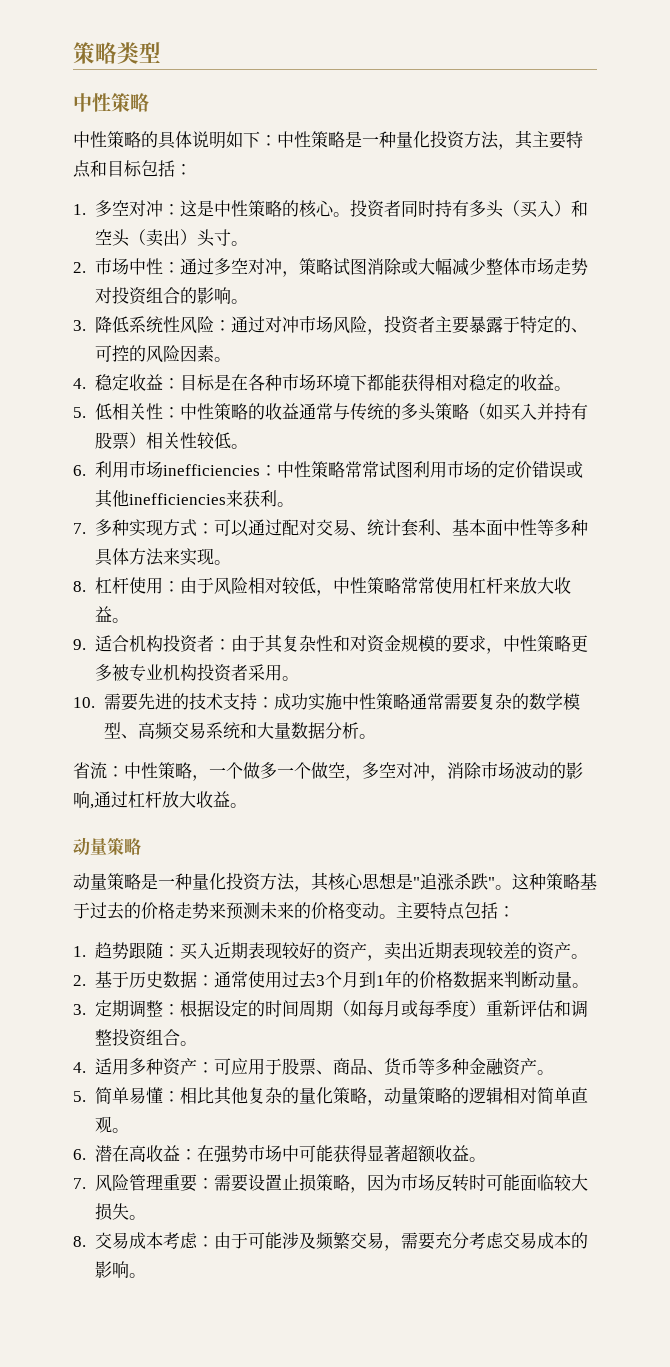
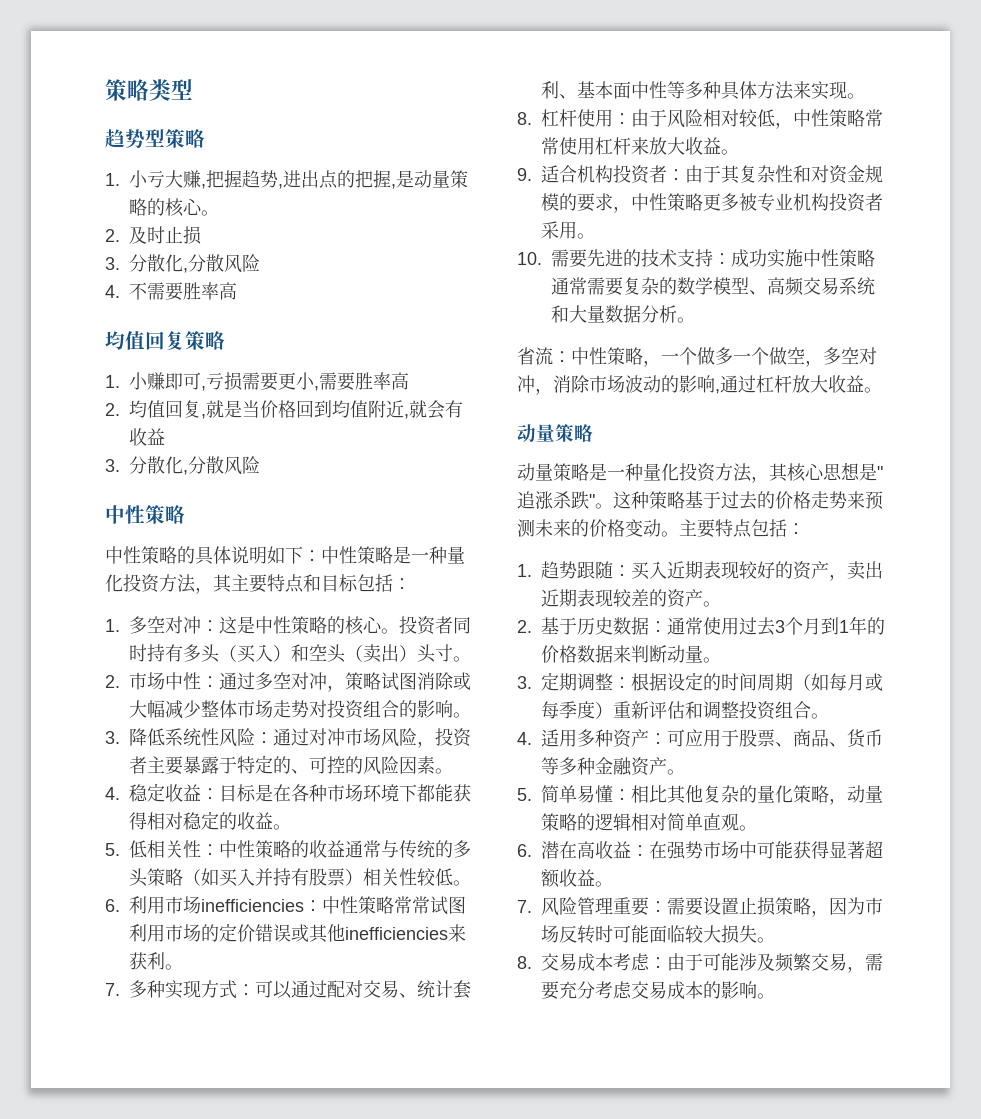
(161, 52) none -> [105,129,205,148] [105,170,468,189] [129,198,219,217] [105,226,201,245] [105,254,260,273] [105,282,237,301] [105,331,225,350] [105,372,409,391] [105,400,463,419] [129,428,165,446] [105,456,260,475] // 趋势型策略 // 1.小亏大赚,把握趋势,进出点的把握,是动量策略的核心。 // 2.及时止损 // 3.分散化,分散风险 // 4.不需要胜率高 // 均值回复策略 // 1.小赚即可,亏损需要更小,需要胜率高 // 2.均值回复,就是当价格回到均值附近,就会有收益 // 3.分散化,分散风险

